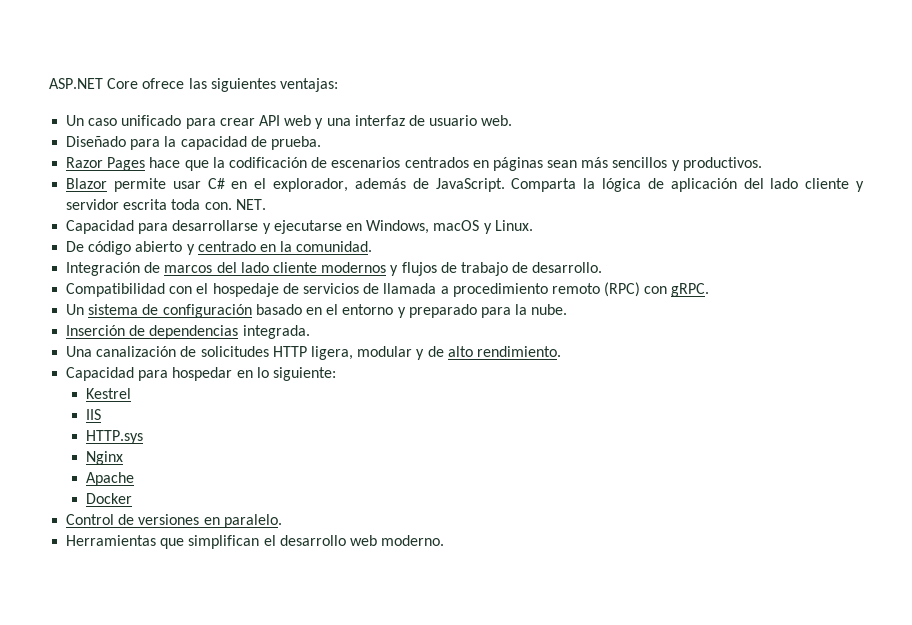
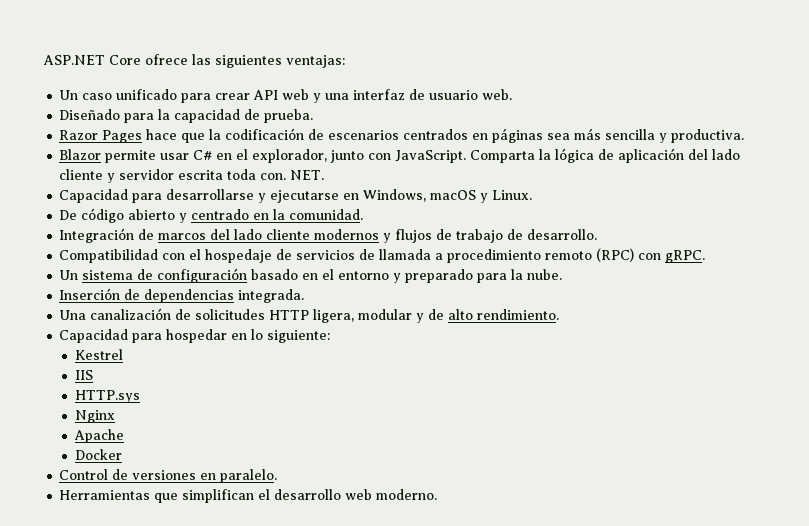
[547,157,762,171] sean más sencillos y productivos. -> [547,128,745,143] sea más sencilla y productiva.
[354,178,429,189] además de -> [330,150,392,163] junto con

